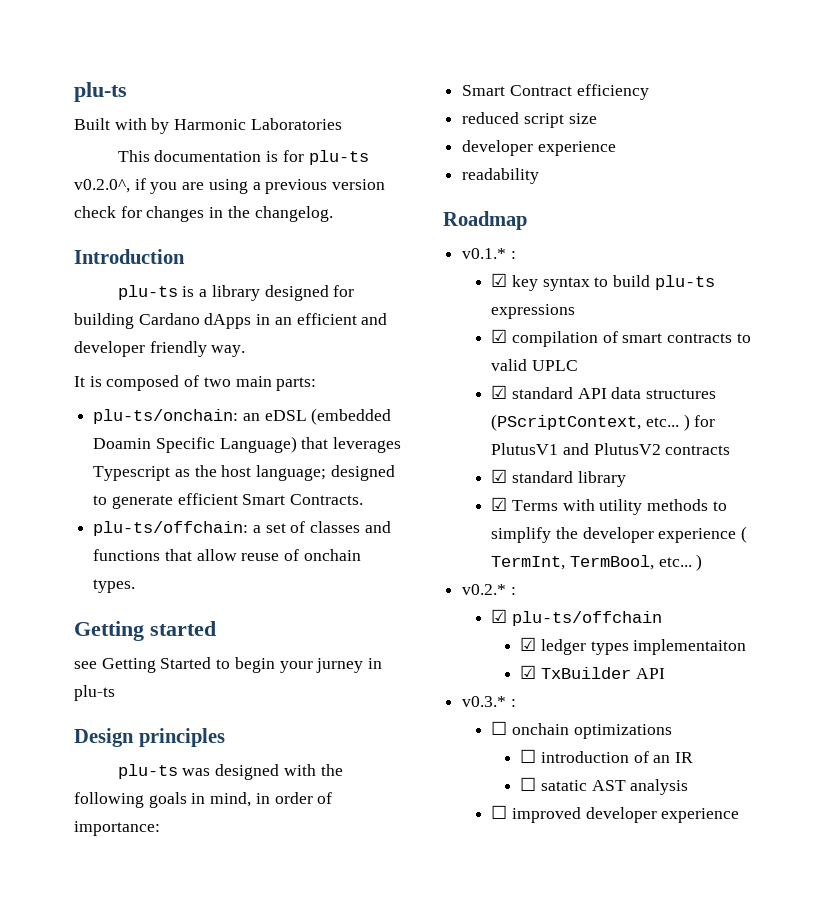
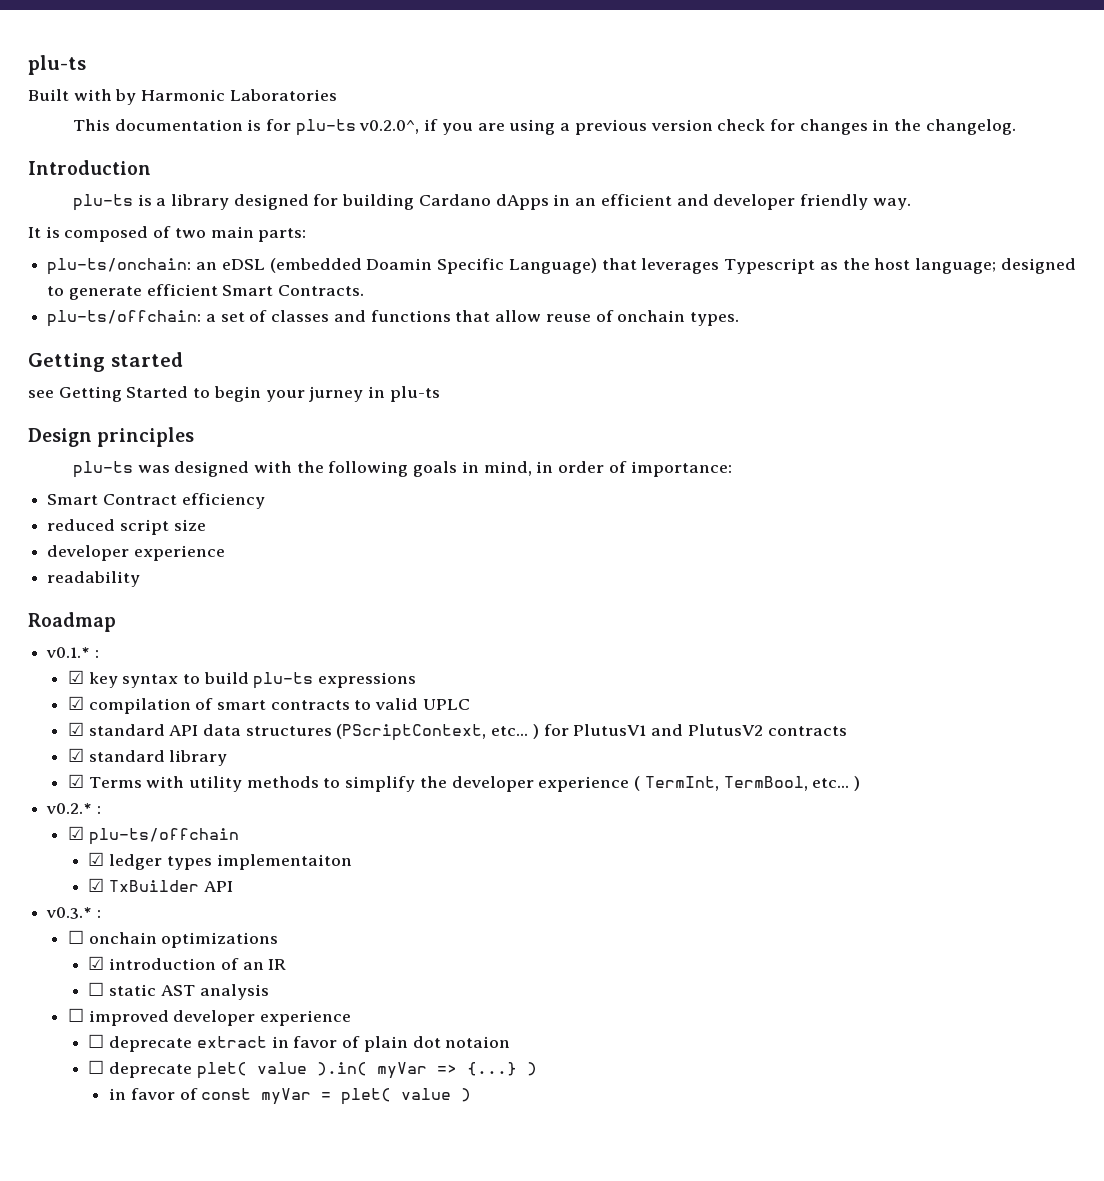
[520,749,537,763] ☐ -> [88,956,105,970] ☑
[541,780,588,791] satatic -> [109,984,157,996] static
(740, 815) none -> [88,1034,511,1052] [88,1060,537,1079] [109,1088,472,1105] // ☐ deprecate extract in favor of plain dot notaion // ☐ deprecate plet( value ).in( myVar => {...} ) // in favor of const myVar = plet( value )

